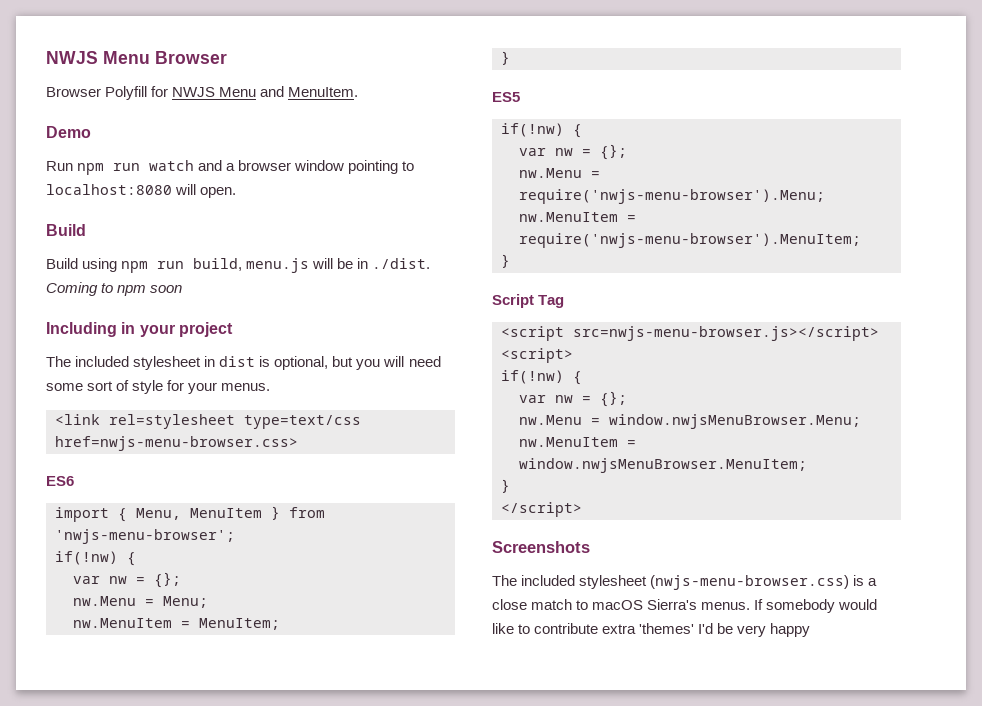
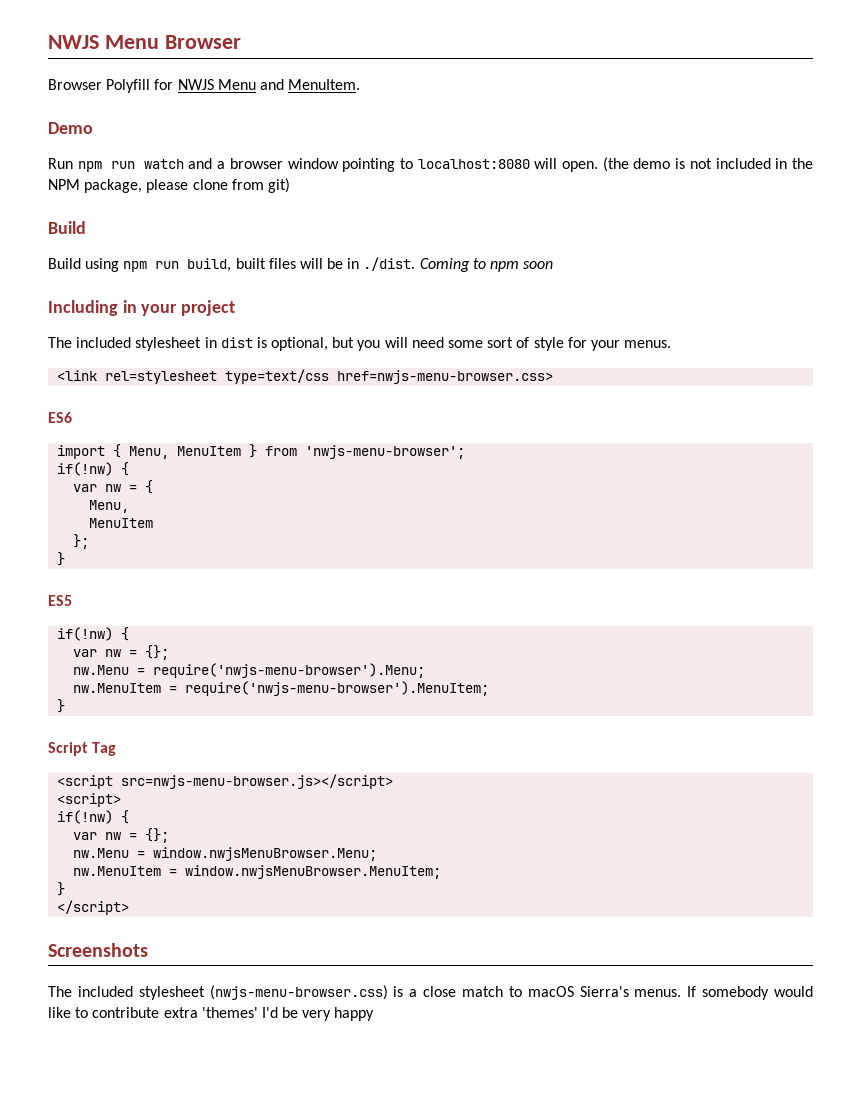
(237, 192) none -> [602,157,813,172] [48,178,290,193] (the demo is not included in the NPM package, please clone from git)
[246,258,310,273] menu.js -> [235,258,296,269] built files
[154,572,181,588] [73,596,208,608] [73,618,280,630] {}; // nw.Menu = Menu; // nw.MenuItem = MenuItem; -> [145,480,154,494] [89,500,130,513] [89,518,154,528] [73,534,90,549] { // Menu, // MenuItem // };

